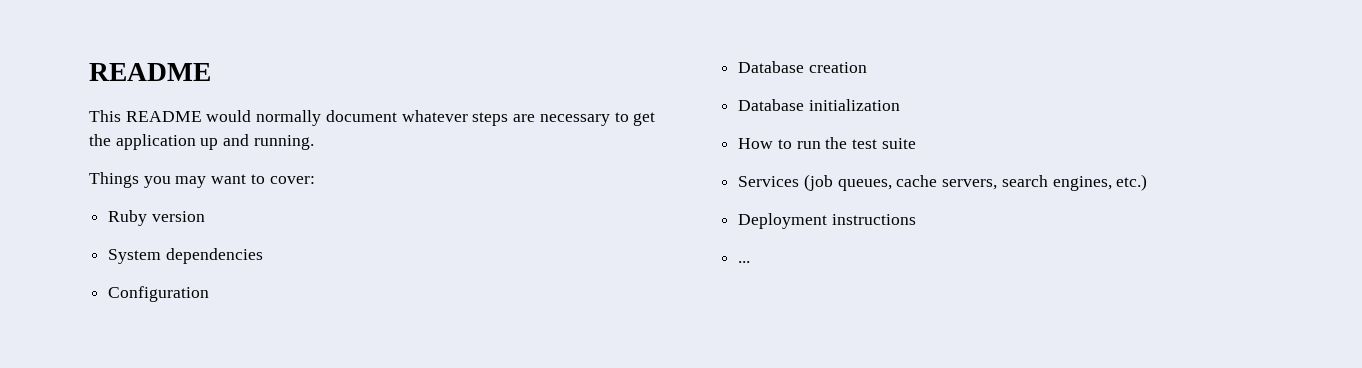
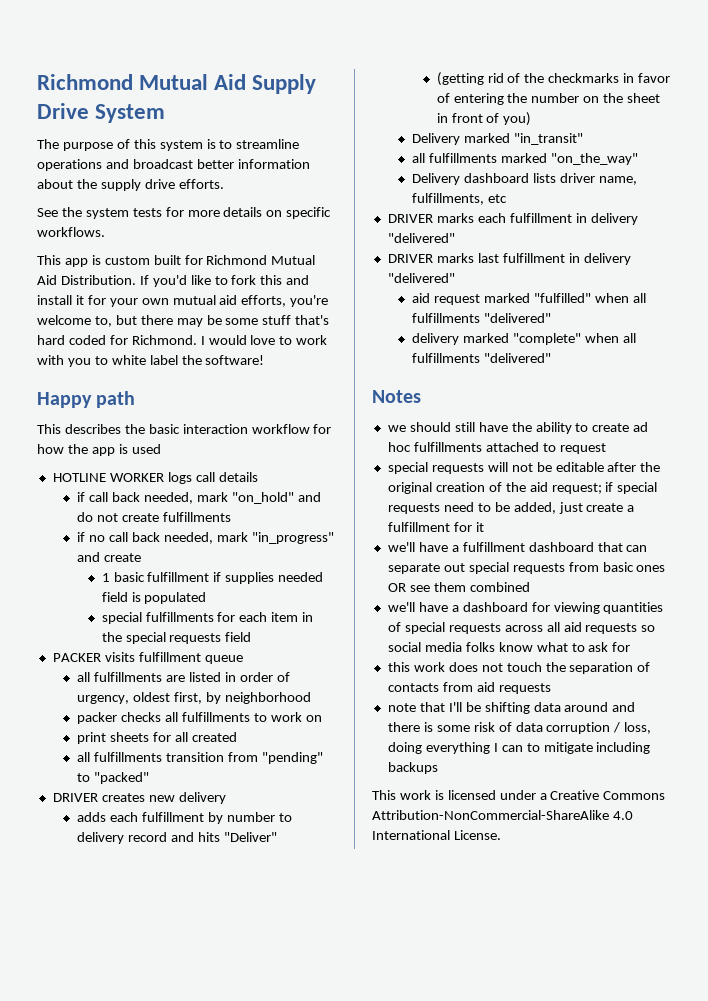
[89,63,211,81] [89,110,656,126] [89,134,314,150] [89,172,315,188] [108,210,205,226] [108,248,263,264] [108,286,210,302] [738,61,867,73] [738,99,900,111] [738,137,916,149] [738,174,1148,191] [738,213,916,229] [738,261,751,263] README // This README would normally document whatever steps are necessary to get the application up and running. // Things you may want to cover: // Ruby version // System dependencies // Configuration // Database creation // Database initialization // How to run the test suite // Services (job queues, cache servers, search engines, etc.) // Deployment instructions // ... -> [37,74,317,94] [37,103,166,123] [37,139,300,151] [37,159,310,171] [37,179,224,191] [37,207,332,219] [37,227,105,237] [37,255,316,267] [37,275,310,287] [37,295,329,307] [37,315,330,327] [37,335,328,345] [37,355,265,367] [37,391,136,408] [37,424,332,434] [37,444,161,456] [52,472,258,484] [77,492,321,504] [77,512,232,522] [77,532,334,544] [77,552,142,562] [101,572,324,584] [101,592,207,604] [101,612,314,624] [101,632,252,644] [52,652,243,664] [77,672,290,682] [77,692,311,704] [77,712,322,724] [77,732,237,744] [77,752,323,764] [77,772,150,784] [52,792,226,804] [77,812,292,824] [77,832,277,844] [436,72,671,86] [436,93,661,105] [436,112,532,126] [412,133,584,145] [412,153,639,165] [412,173,637,185] [412,193,508,205] [387,213,638,225] [387,233,455,243] [387,253,631,265] [387,273,455,283] [412,293,646,305] [412,313,552,323] [412,333,636,345] [412,353,552,363] [372,390,421,403] [387,422,649,434] [387,442,606,454] [387,462,661,474] [387,482,658,494] [387,502,635,514] [387,522,484,532] [387,542,648,552] [387,562,666,574] [387,582,530,592] [387,602,664,614] [387,622,656,634] [387,642,631,652] [387,662,651,674] [387,682,551,694] [387,702,636,714] [387,722,652,734] [387,742,651,754] [387,762,438,774] [372,790,666,800] [372,810,633,820] [372,830,501,840] Richmond Mutual Aid Supply Drive System // The purpose of this system is to streamline operations and broadcast better information about the supply drive efforts. // See the system tests for more details on specific workflows. // This app is custom built for Richmond Mutual Aid Distribution. If you'd like to fork this and install it for your own mutual aid efforts, you're welcome to, but there may be some stuff that's hard coded for Richmond. I would love to work with you to white label the software! // Happy path // This describes the basic interaction workflow for how the app is used // HOTLINE WORKER logs call details // if call back needed, mark "on_hold" and do not create fulfillments // if no call back needed, mark "in_progress" and create // 1 basic fulfillment if supplies needed field is populated // special fulfillments for each item in the special requests field // PACKER visits fulfillment queue // all fulfillments are listed in order of urgency, oldest first, by neighborhood // packer checks all fulfillments to work on // print sheets for all created // all fulfillments transition from "pending" to "packed" // DRIVER creates new delivery // adds each fulfillment by number to delivery record and hits "Deliver" // (getting rid of the checkmarks in favor of entering the number on the sheet in front of you) // Delivery marked "in_transit" // all fulfillments marked "on_the_way" // Delivery dashboard lists driver name, fulfillments, etc // DRIVER marks each fulfillment in delivery "delivered" // DRIVER marks last fulfillment in delivery "delivered" // aid request marked "fulfilled" when all fulfillments "delivered" // delivery marked "complete" when all fulfillments "delivered" // Notes // we should still have the ability to create ad hoc fulfillments attached to request // special requests will not be editable after the original creation of the aid request; if special requests need to be added, just create a fulfillment for it // we'll have a fulfillment dashboard that can separate out special requests from basic ones OR see them combined // we'll have a dashboard for viewing quantities of special requests across all aid requests so social media folks know what to ask for // this work does not touch the separation of contacts from aid requests // note that I'll be shifting data around and there is some risk of data corruption / loss, doing everything I can to mitigate including backups // This work is licensed under a Creative Commons Attribution-NonCommercial-ShareAlike 4.0 International License.

